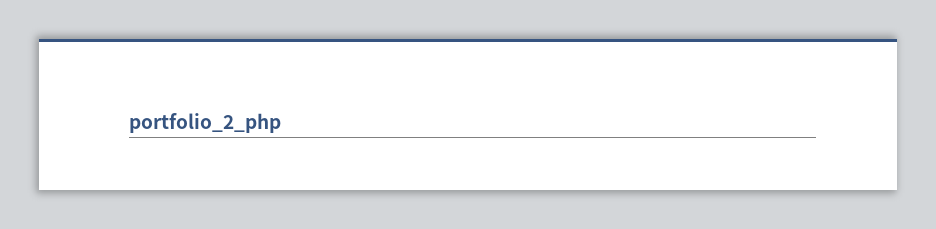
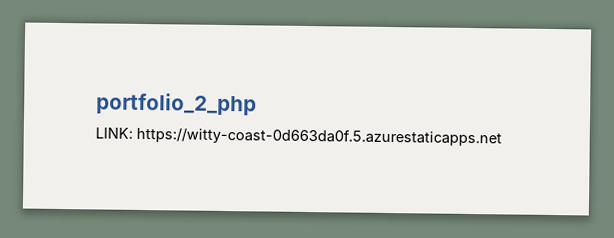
(281, 123) none -> [95,126,502,147] // LINK: https://witty-coast-0d663da0f.5.azurestaticapps.net

